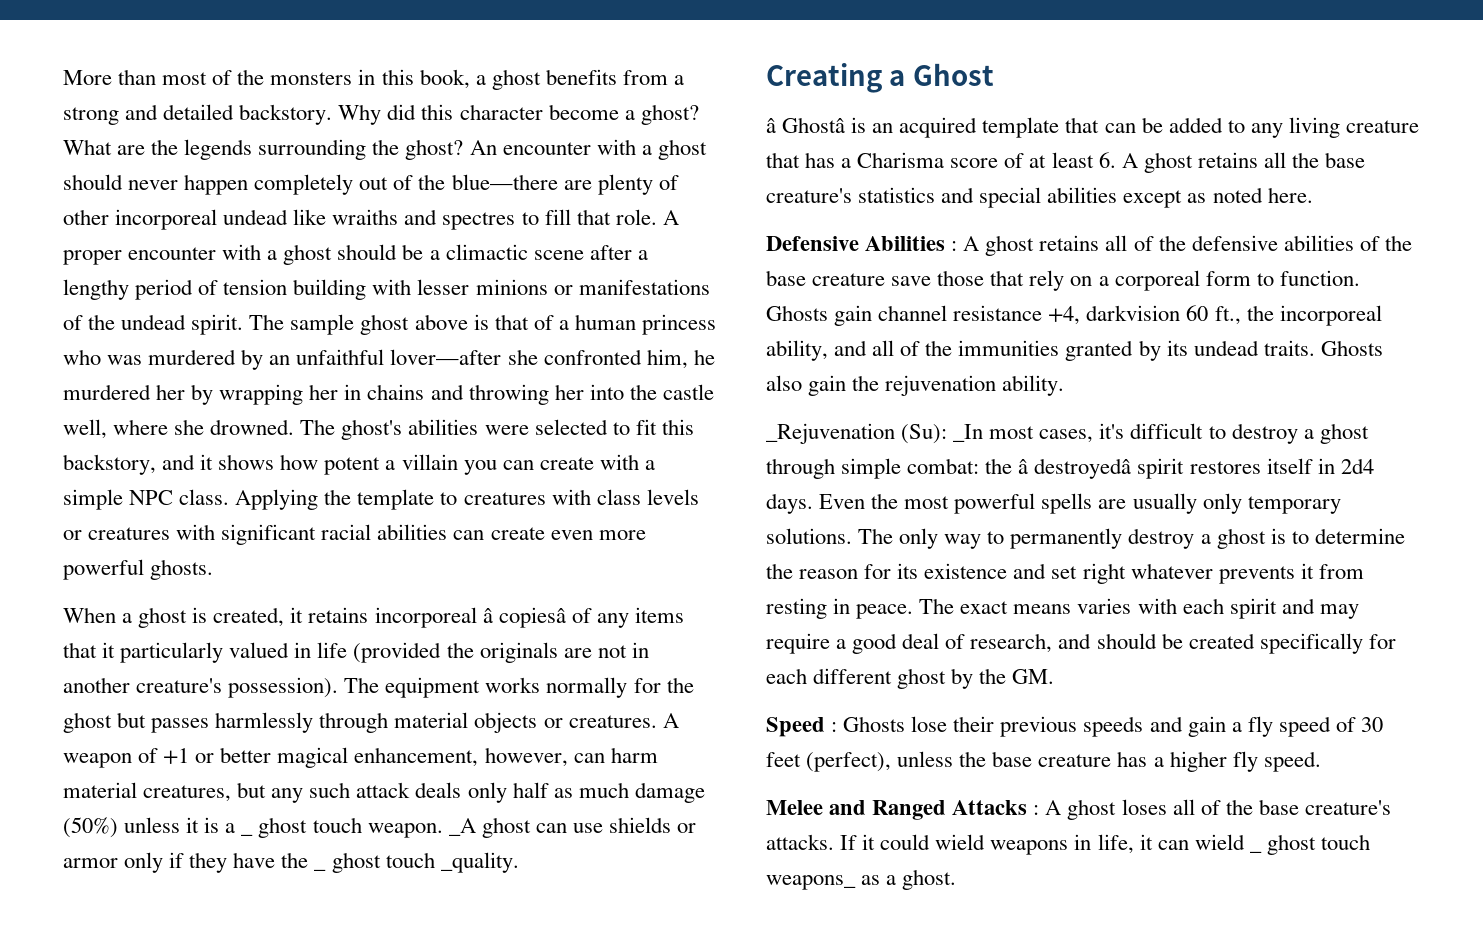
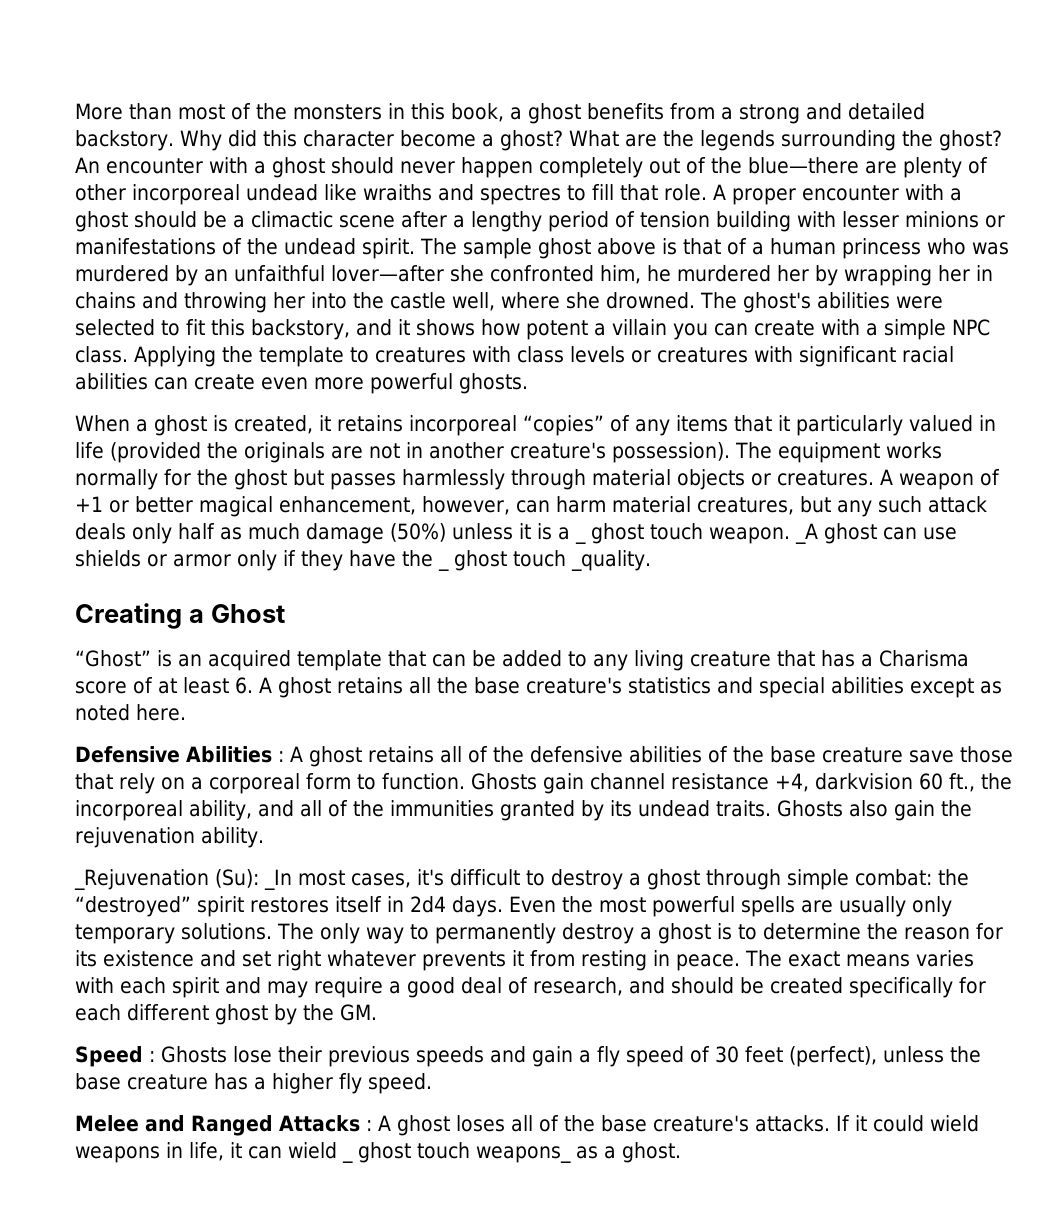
[482,607,566,628] â copiesâ -> [523,415,604,436] “copies”
[766,117,846,133] â Ghostâ -> [75,650,151,667] “Ghost”
[1018,458,1132,479] â destroyedâ -> [75,896,191,917] “destroyed”

